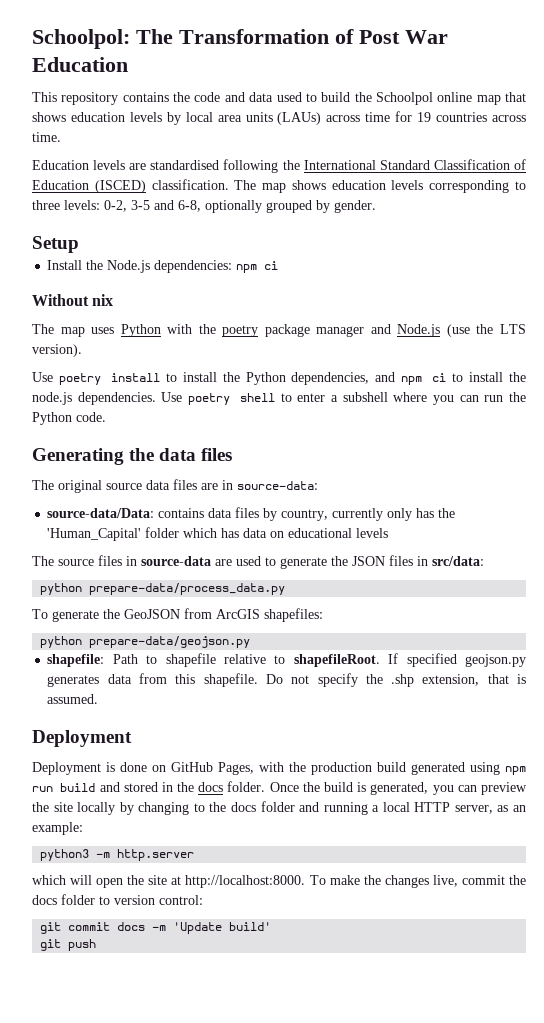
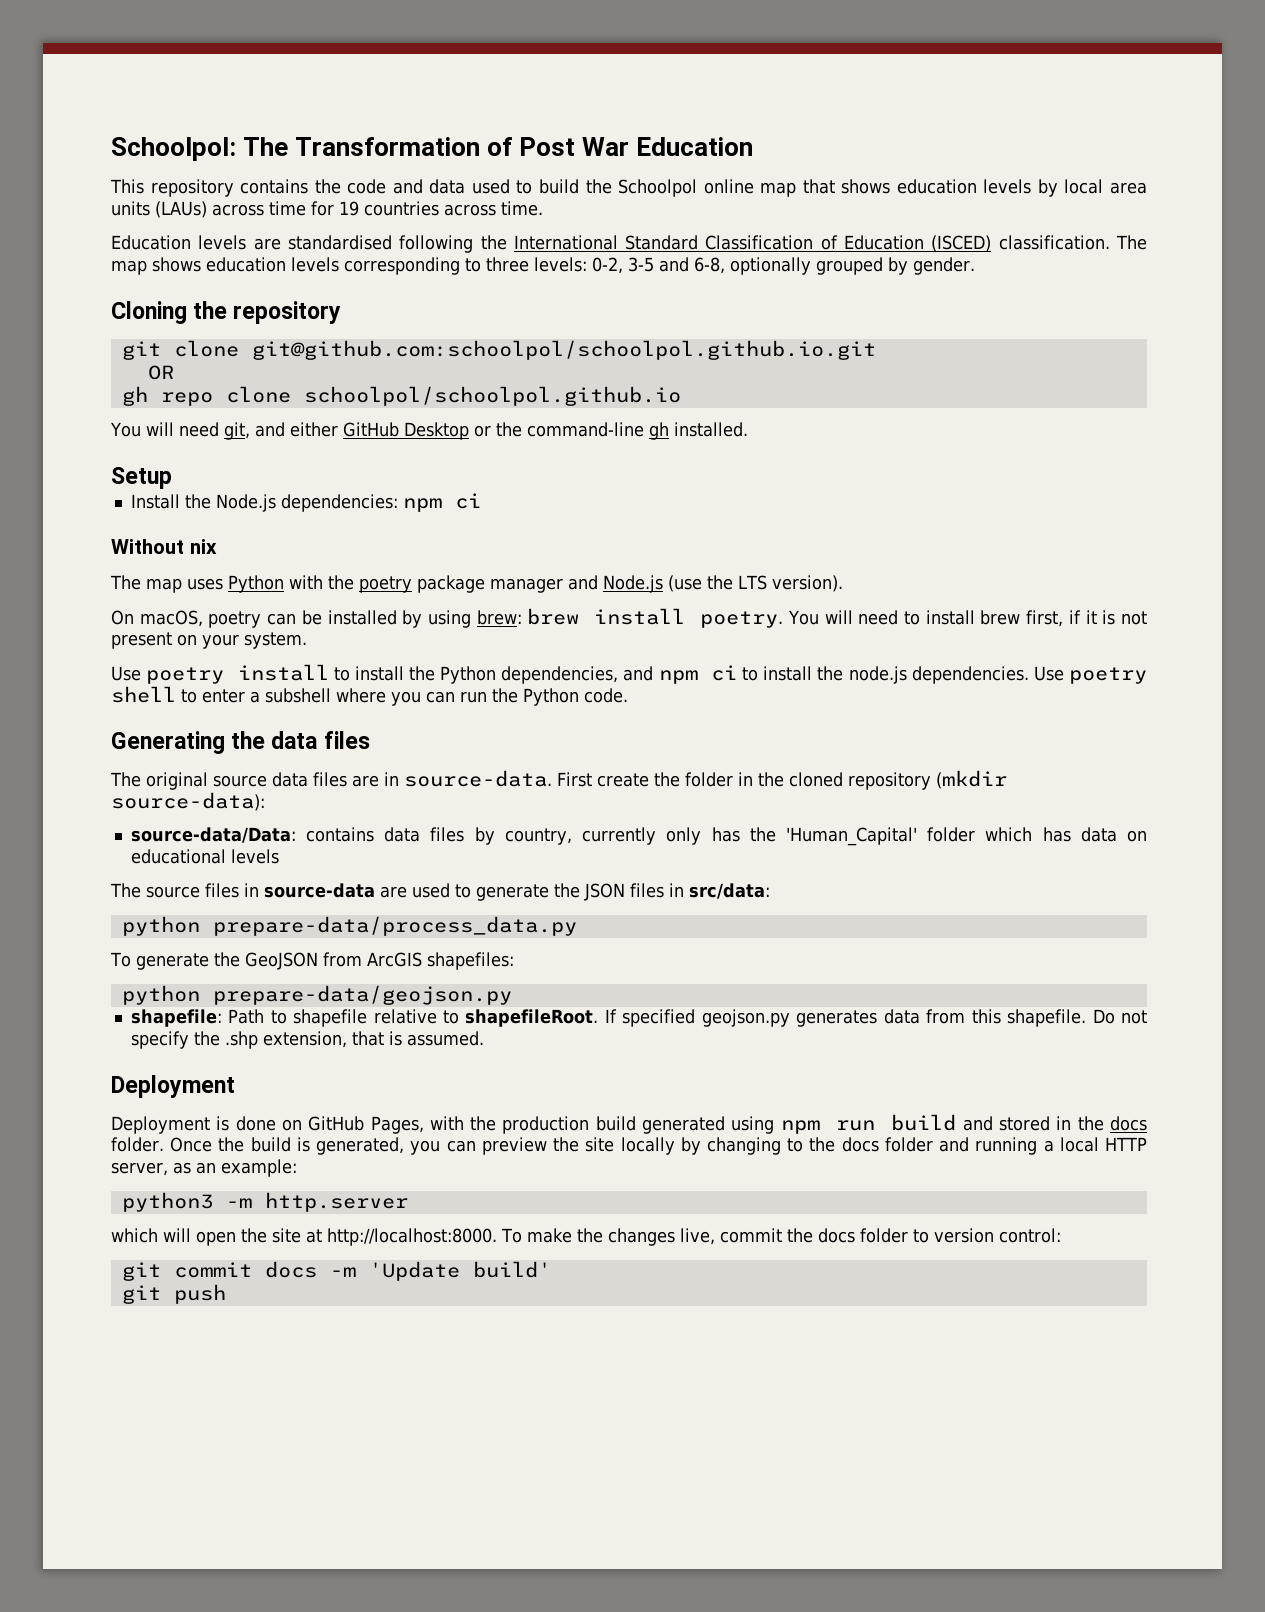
(376, 206) none -> [111,301,342,324] [121,340,876,360] [147,365,174,380] [121,386,681,406] [110,422,748,440] // Cloning the repository // git clone git@github.com:schoolpol/schoolpol.github.io.git // OR // gh repo clone schoolpol/schoolpol.github.io // You will need git, and either GitHub Desktop or the command-line gh installed.
(82, 350) none -> [111,608,1148,628] [111,632,307,649] // On macOS, poetry can be installed by using brew: brew install poetry. You will need to install brew first, if it is not present on your system.
[237,481,318,490] source-data: -> [404,770,1007,790] [111,792,265,811] source-data. First create the folder in the cloned repository (mkdir source-data):

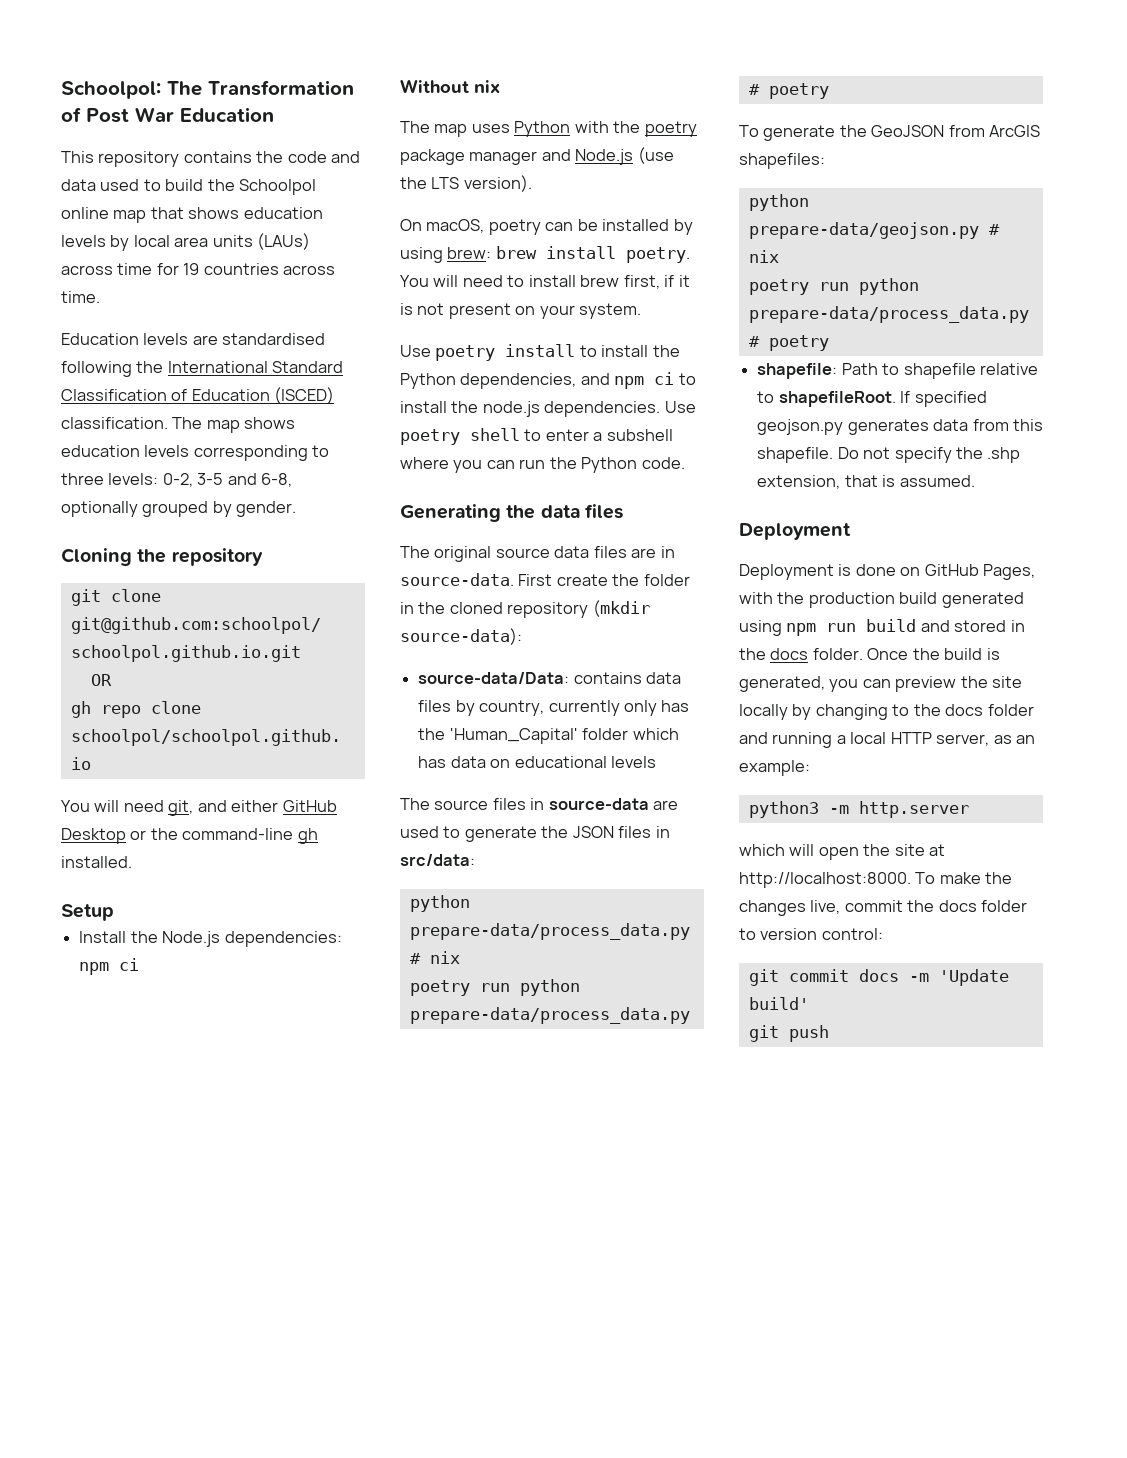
(577, 926) none -> [409,951,460,964] [409,979,580,996] [409,1007,690,1024] [748,83,829,99] # nix // poetry run python prepare-data/process_data.py # poetry
(512, 995) none -> [988,224,1000,235] [748,250,779,263] [748,278,919,295] [748,306,1029,323] [748,335,829,351] # nix // poetry run python prepare-data/process_data.py # poetry

